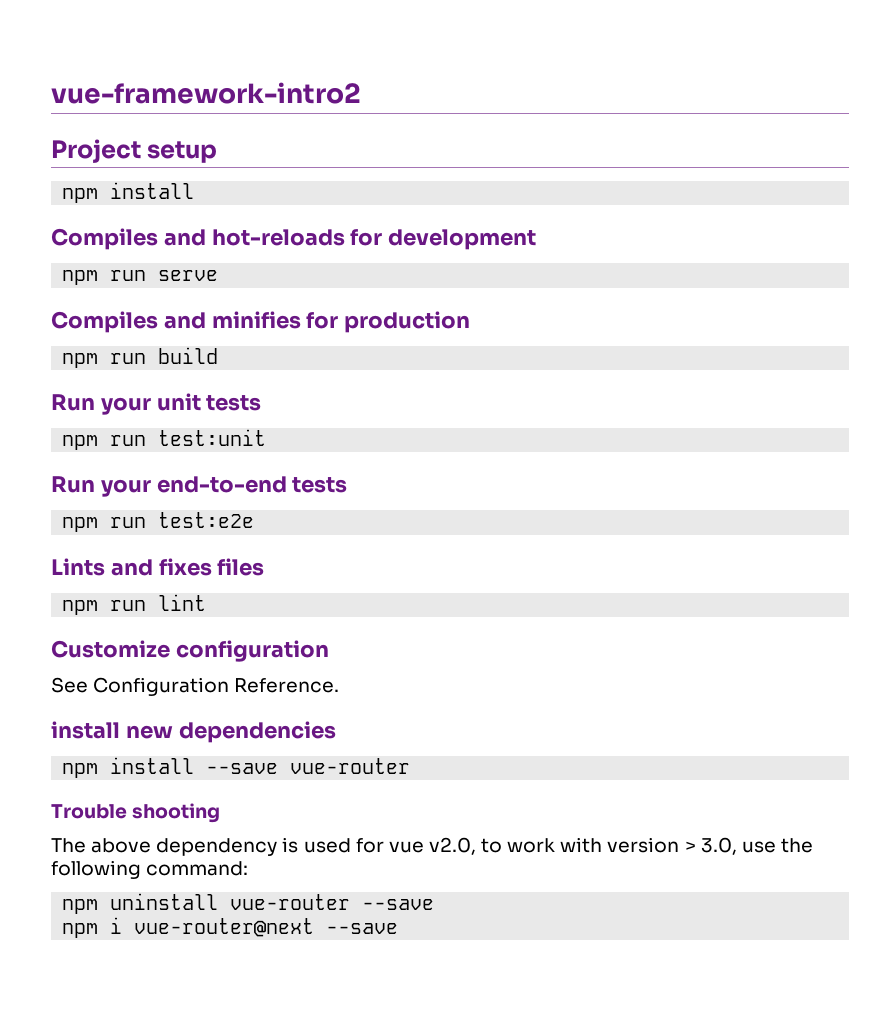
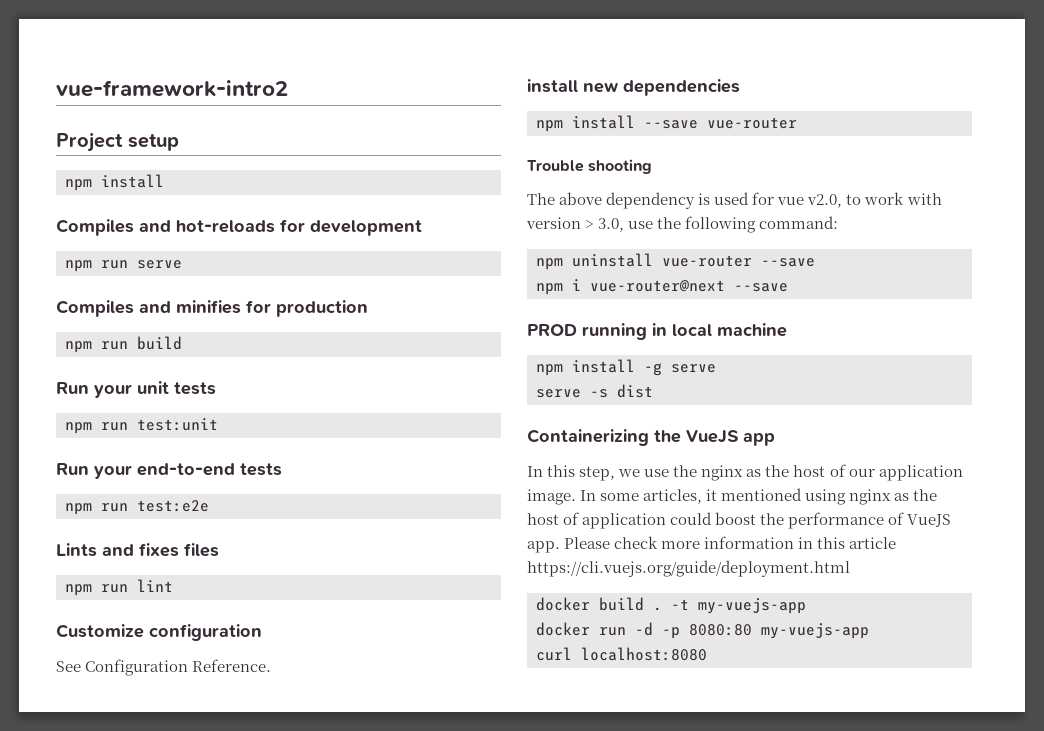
(399, 928) none -> [527,323,787,340] [536,359,716,376] [536,384,653,398] [527,429,775,446] [527,464,963,481] [527,488,938,505] [527,512,952,529] [527,536,897,553] [527,560,850,577] [536,597,806,614] [536,622,869,639] [536,647,707,661] // PROD running in local machine // npm install -g serve // serve -s dist // Containerizing the VueJS app // In this step, we use the nginx as the host of our application image. In some articles, it mentioned using nginx as the host of application could boost the performance of VueJS app. Please check more information in this article https://cli.vuejs.org/guide/deployment.html // docker build . -t my-vuejs-app // docker run -d -p 8080:80 my-vuejs-app // curl localhost:8080

